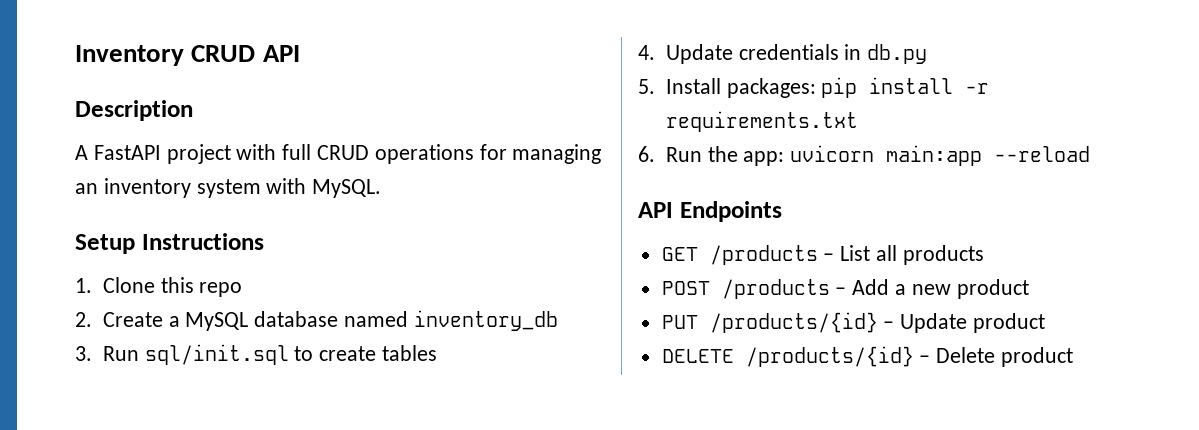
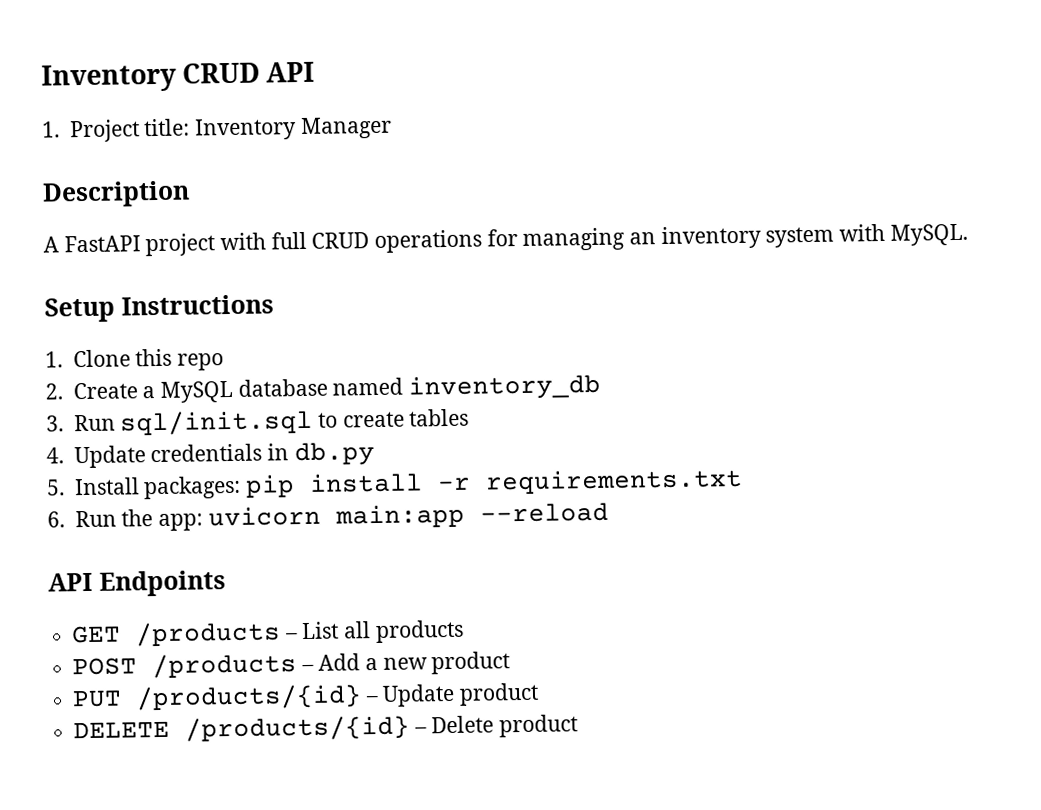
(300, 53) none -> [42,116,392,143] // 1. Project title: Inventory Manager

